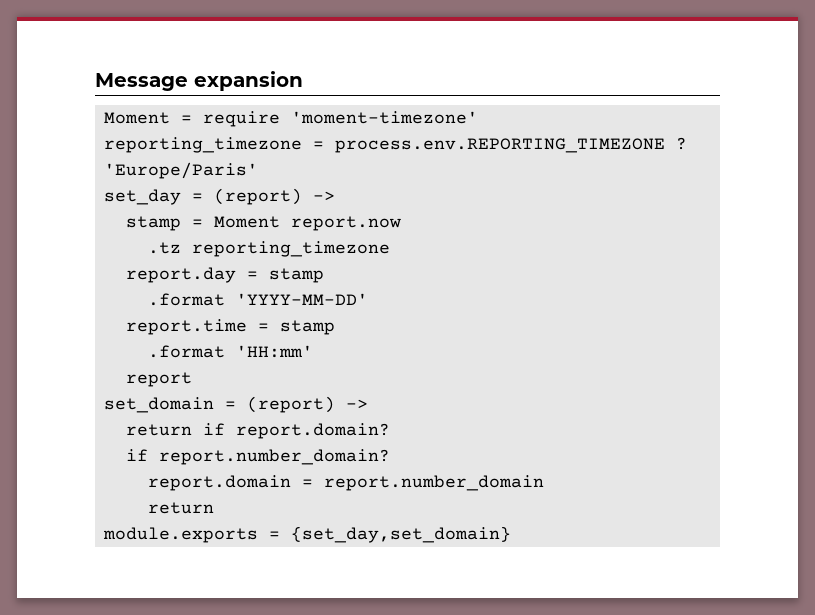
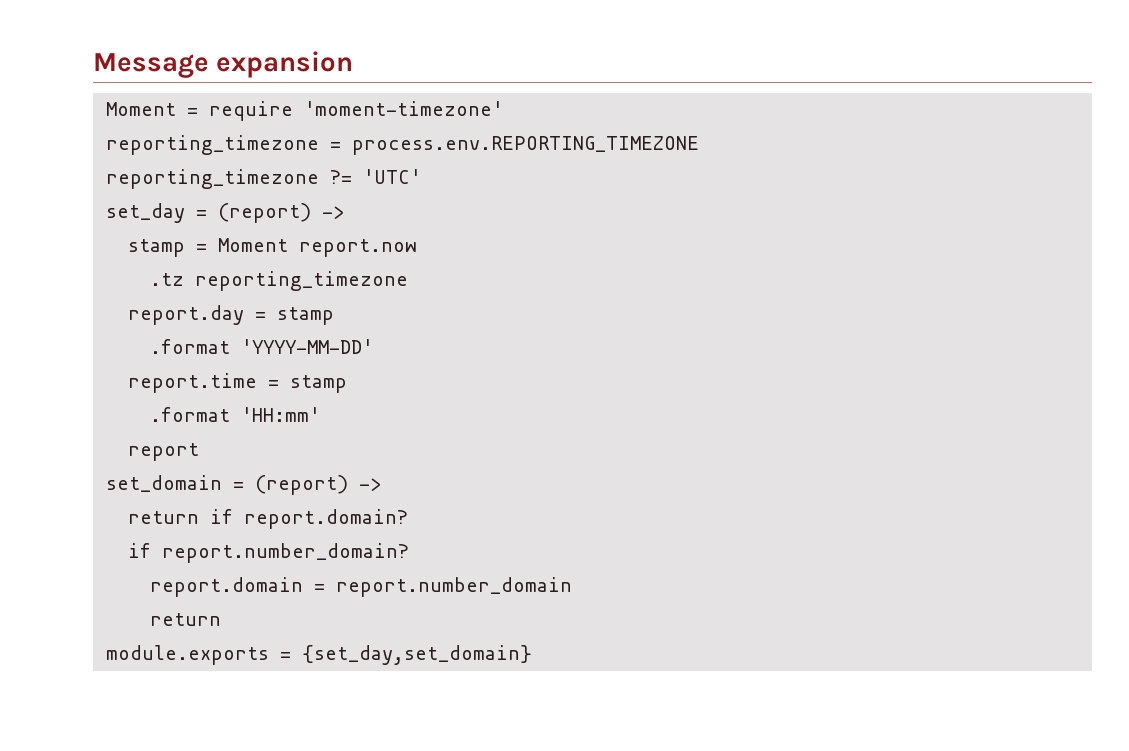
[676,137,687,150] [104,162,258,179] ? 'Europe/Paris' -> [106,169,422,189] // reporting_timezone ?= 'UTC'

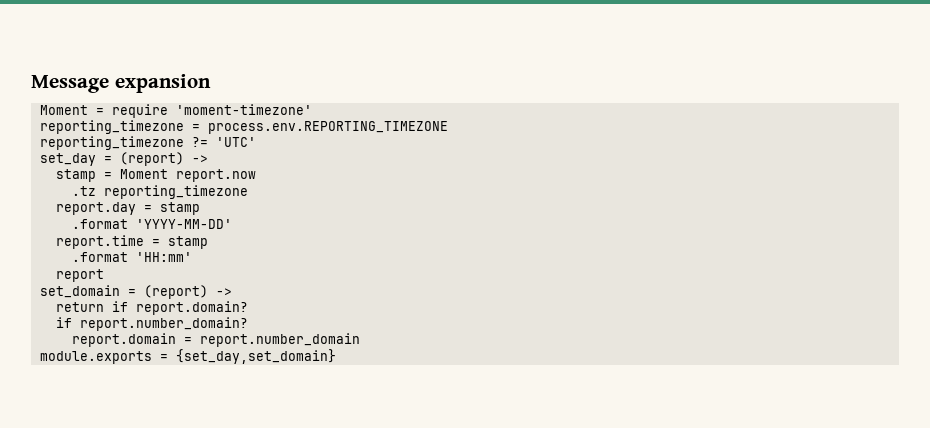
[150,613,222,626] // return -> (361, 340) none

